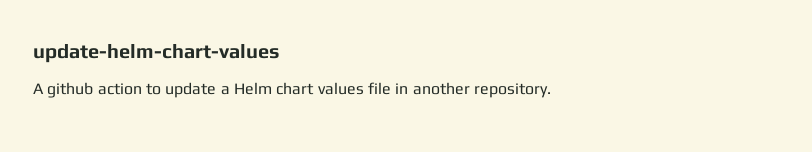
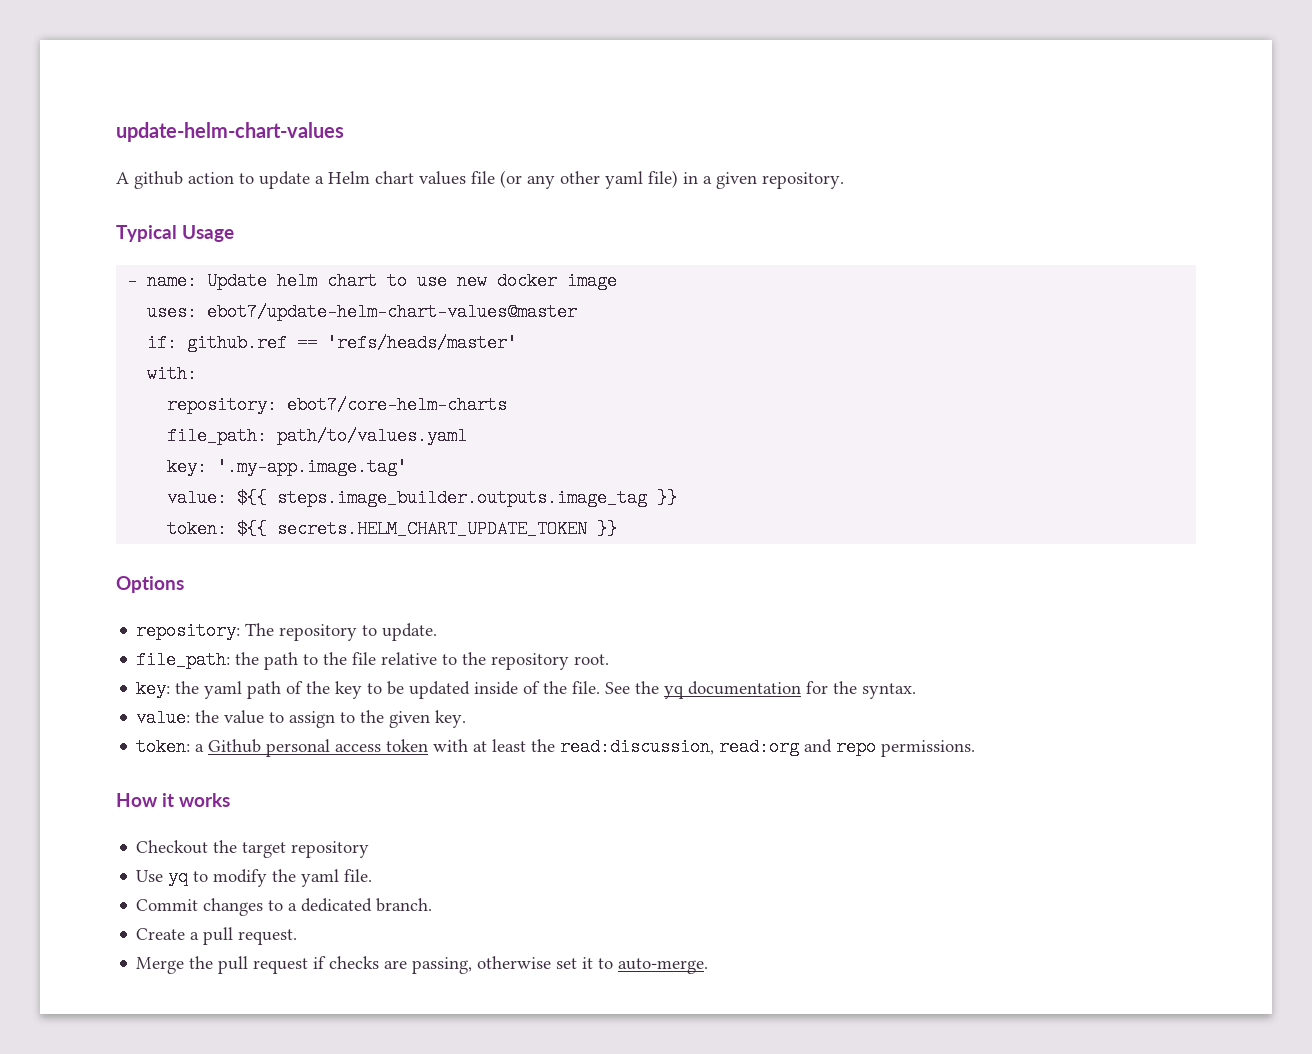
[395,82,551,98] in another repository. -> [500,170,844,189] [116,225,234,242] [127,272,618,290] [147,303,578,321] [147,334,518,352] [147,365,198,383] [167,396,508,414] [167,427,468,445] [167,458,408,476] [167,489,678,507] [167,520,618,538] [116,576,184,593] [136,622,438,641] [136,651,610,670] [136,680,917,699] [136,709,467,728] [136,738,976,757] [116,793,230,807] [136,840,370,858] [136,868,373,887] [136,898,433,916] [136,927,298,945] [136,956,709,974] (or any other yaml file) in a given repository. // Typical Usage // - name: Update helm chart to use new docker image // uses: ebot7/update-helm-chart-values@master // if: github.ref == 'refs/heads/master' // with: // repository: ebot7/core-helm-charts // file_path: path/to/values.yaml // key: '.my-app.image.tag' // value: ${{ steps.image_builder.outputs.image_tag }} // token: ${{ secrets.HELM_CHART_UPDATE_TOKEN }} // Options // repository: The repository to update. // file_path: the path to the file relative to the repository root. // key: the yaml path of the key to be updated inside of the file. See the yq documentation for the syntax. // value: the value to assign to the given key. // token: a Github personal access token with at least the read:discussion, read:org and repo permissions. // How it works // Checkout the target repository // Use yq to modify the yaml file. // Commit changes to a dedicated branch. // Create a pull request. // Merge the pull request if checks are passing, otherwise set it to auto-merge.

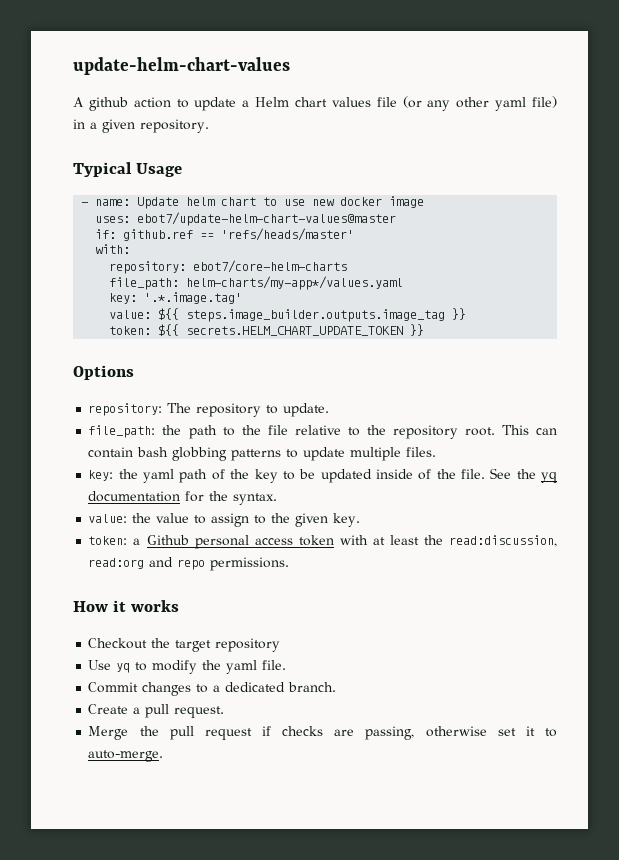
[277,427,468,445] [167,458,408,476] path/to/values.yaml // key: '.my-app.image.tag' -> [186,276,404,290] [109,292,243,304] helm-charts/my-app*/values.yaml // key: '.*.image.tag'
(610, 659) none -> [501,425,558,435] [88,447,437,461] This can contain bash globbing patterns to update multiple files.

